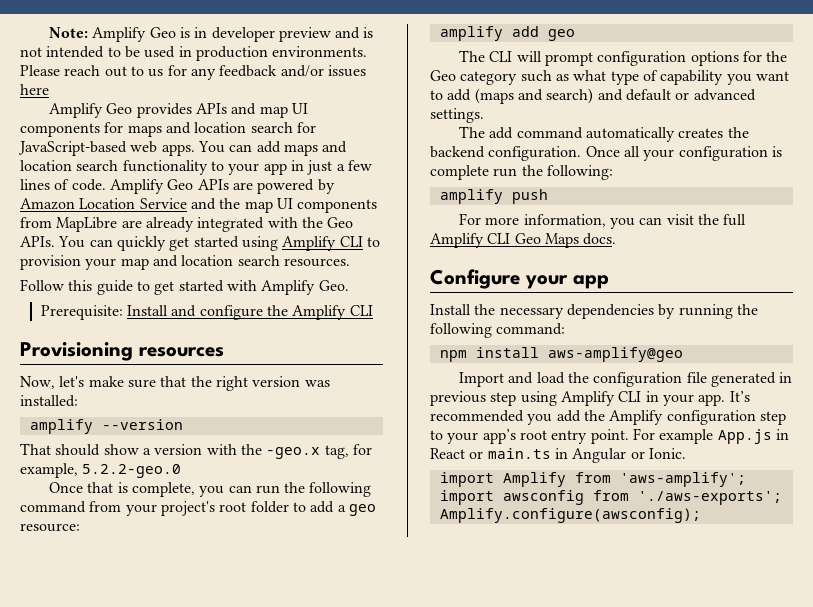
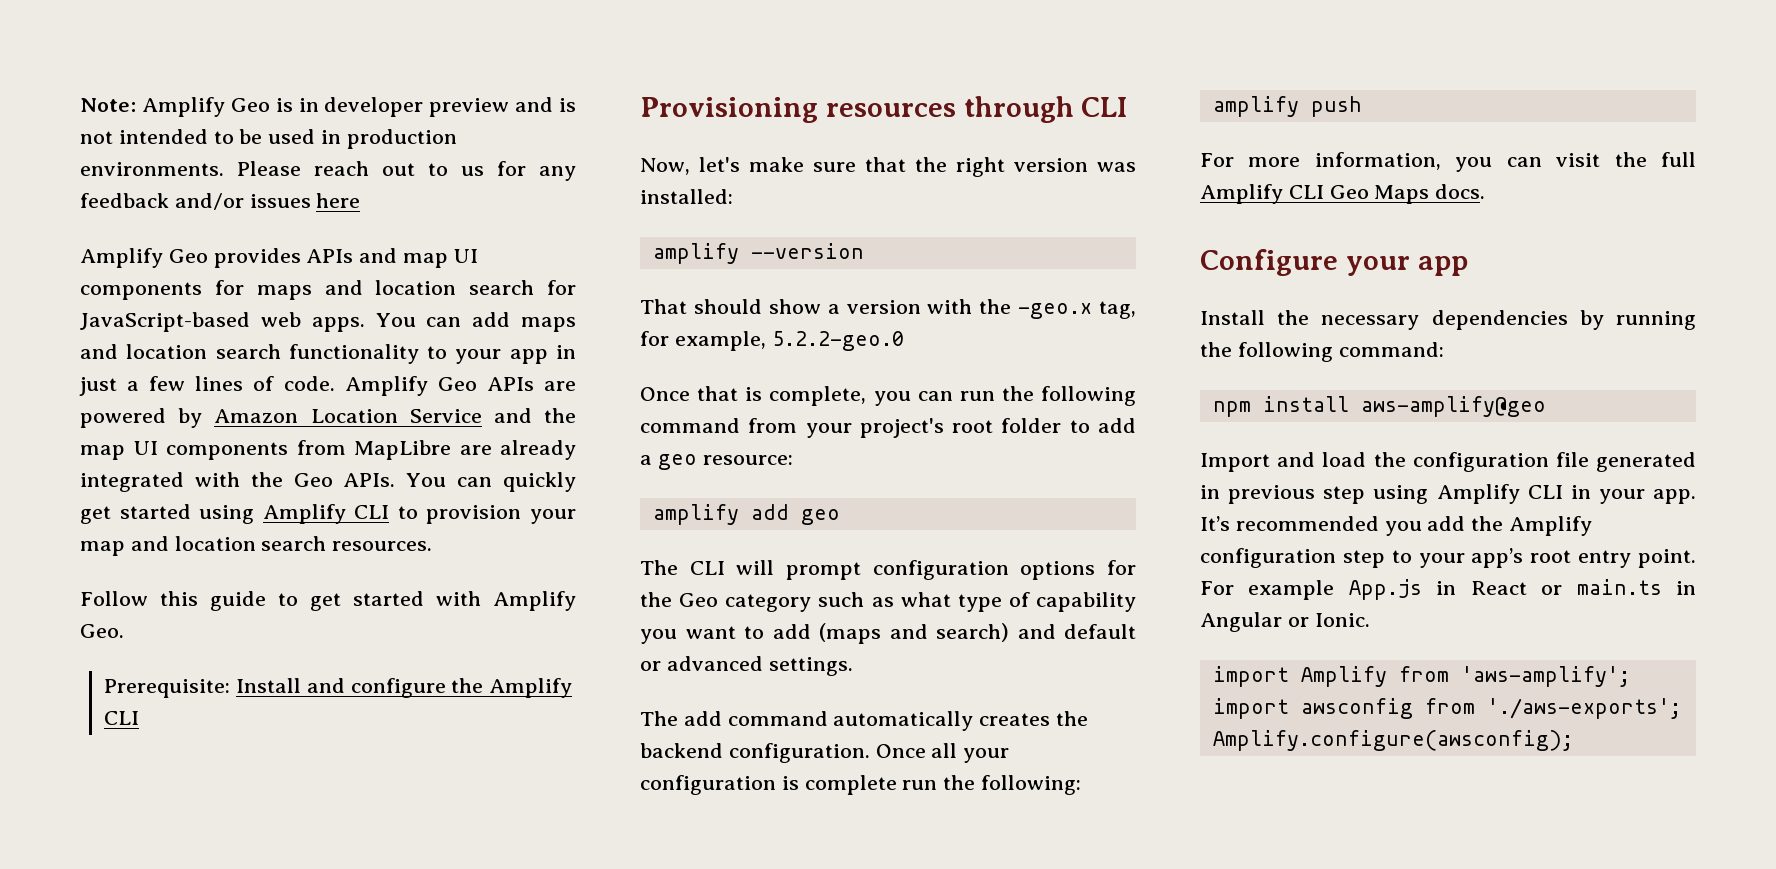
(224, 352) none -> [963,96,1128,123] through CLI

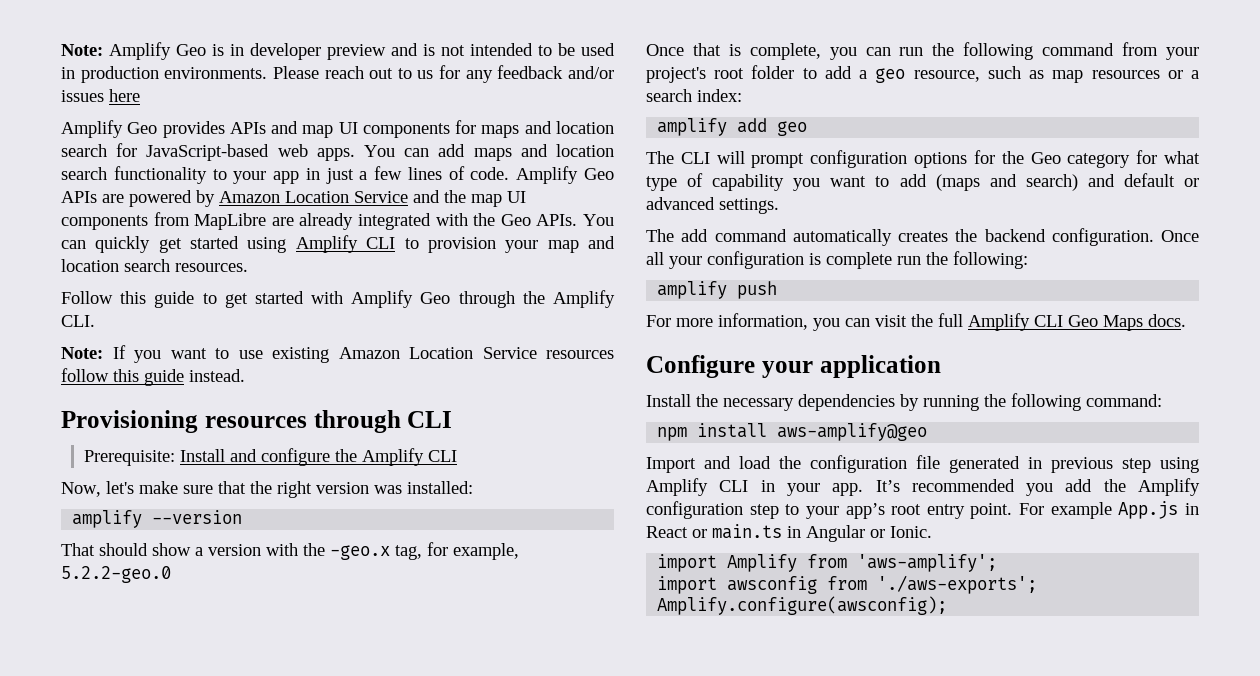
[80,624,124,638] Geo. -> [420,290,615,308] [61,315,95,327] [61,345,614,363] [61,368,245,386] [61,410,453,433] Geo through the Amplify CLI. // Note: If you want to use existing Amazon Location Service resources follow this guide instead. // Provisioning resources through CLI
[640,96,1128,123] // Provisioning resources through CLI -> (457, 456) none
[702,455,793,465] resource: -> [913,66,1199,83] [646,89,742,102] resource, such as map resources or a search index:
[818,592,894,607] such as -> [1136,150,1158,164] for
[1417,256,1468,276] app -> [819,355,941,378] application

